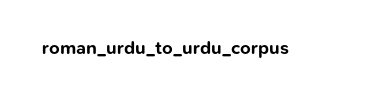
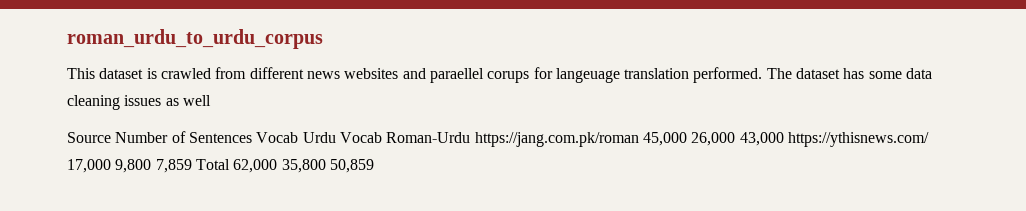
(289, 49) none -> [67,67,933,83] [67,95,211,110] [67,131,929,147] [67,159,374,173] // This dataset is crawled from different news websites and paraellel corups for langeuage translation performed. The dataset has some data cleaning issues as well // Source Number of Sentences Vocab Urdu Vocab Roman-Urdu https://jang.com.pk/roman 45,000 26,000 43,000 https://ythisnews.com/ 17,000 9,800 7,859 Total 62,000 35,800 50,859

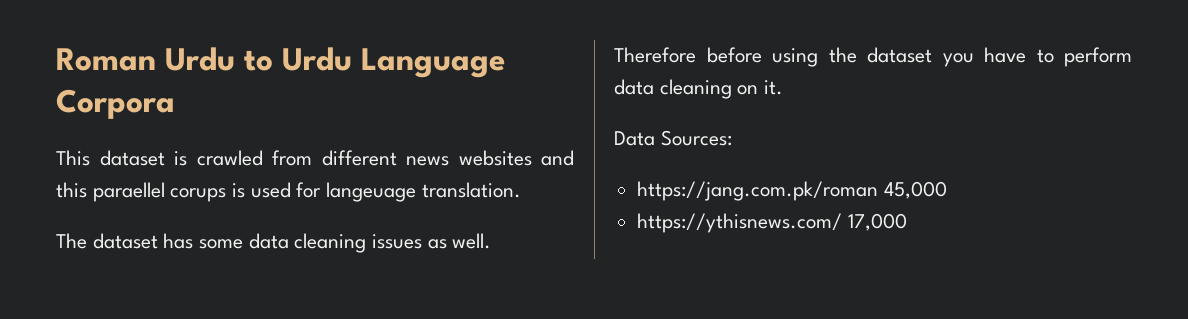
[67,29,323,49] roman_urdu_to_urdu_corpus -> [56,47,505,78] [56,89,175,119] Roman Urdu to Urdu Language Corpora
(426, 73) none -> [56,182,87,198] this
[533,67,763,83] for langeuage translation performed. -> [232,182,521,202] is used for langeuage translation. //
[182,95,211,106] [67,131,929,147] [67,159,374,173] well // Source Number of Sentences Vocab Urdu Vocab Roman-Urdu https://jang.com.pk/roman 45,000 26,000 43,000 https://ythisnews.com/ 17,000 9,800 7,859 Total 62,000 35,800 50,859 -> [452,233,492,249] [614,47,1132,67] [614,79,784,99] [614,130,732,146] [637,181,947,201] [637,213,907,233] well. Therefore before using the dataset you have to perform data cleaning on it. // Data Sources: // https://jang.com.pk/roman 45,000 // https://ythisnews.com/ 17,000

